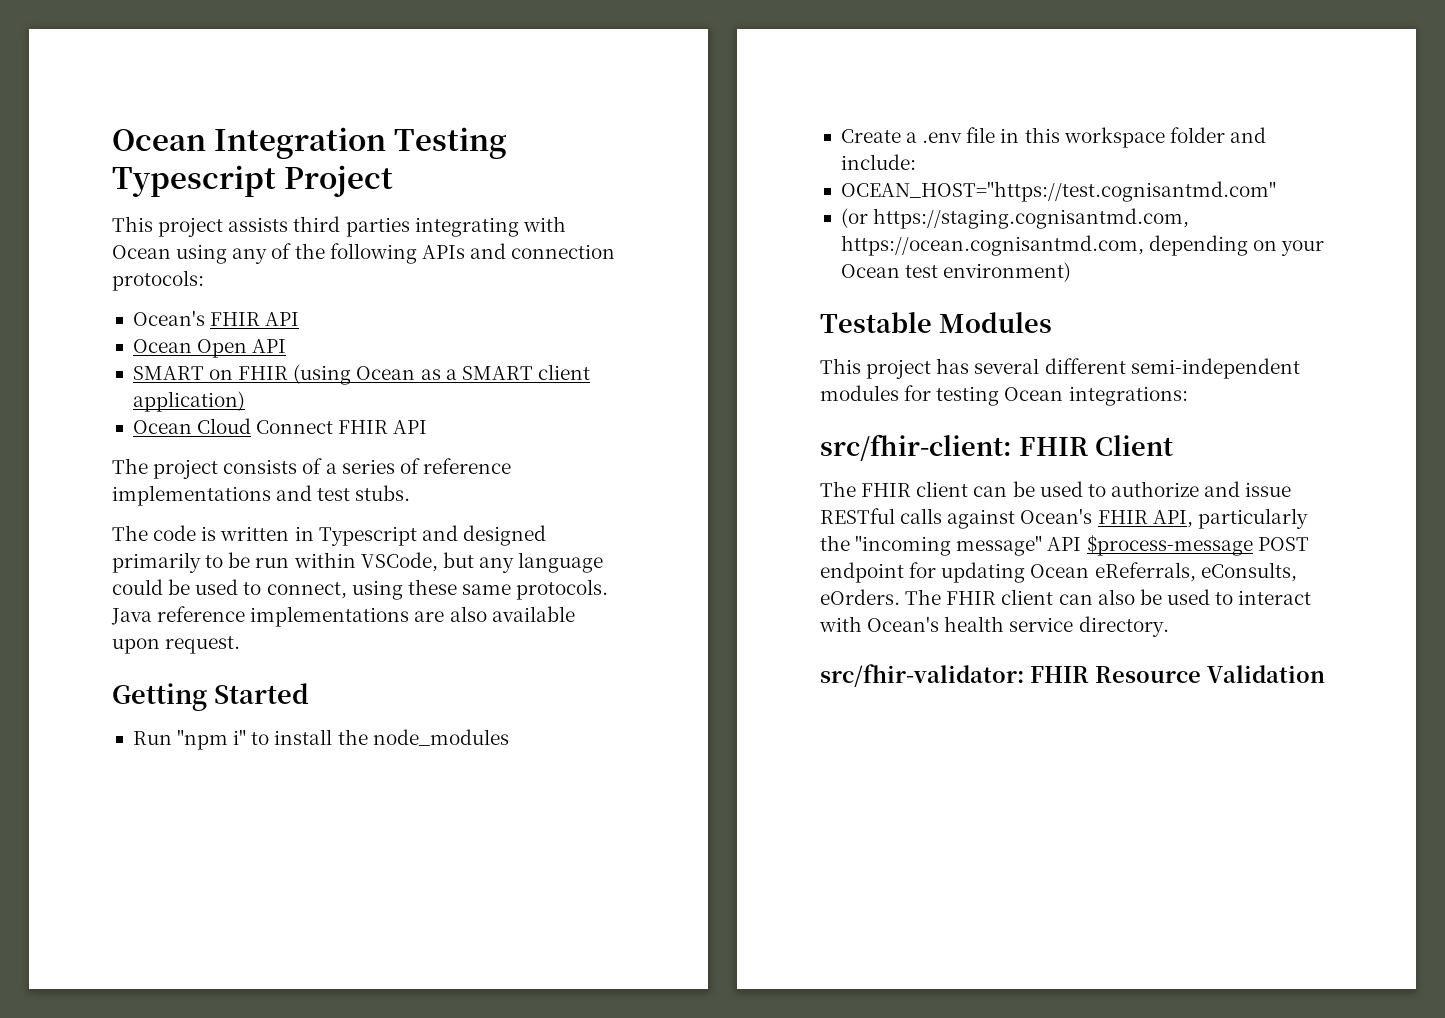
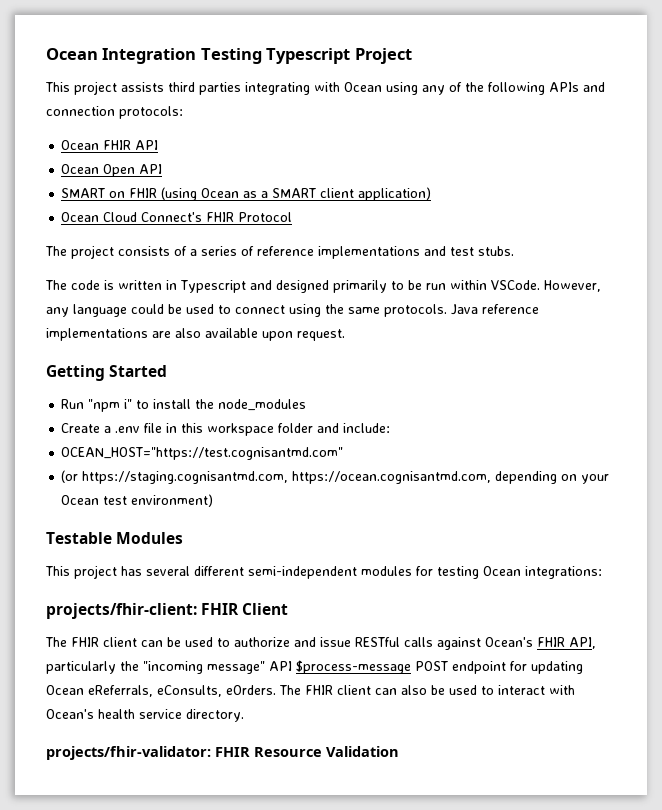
[132,310,205,326] Ocean's -> [61,140,100,150] Ocean
[256,420,428,434] Connect FHIR API -> [141,212,293,222] Connect's FHIR Protocol
[360,552,474,572] VSCode, but -> [491,280,601,292] VSCode. However,
[266,579,457,600] connect, using these -> [235,304,344,317] connect using the
[820,434,1012,461] src/fhir-client: -> [46,603,197,619] projects/fhir-client:
[820,664,1024,687] src/fhir-validator: -> [46,746,211,760] projects/fhir-validator:

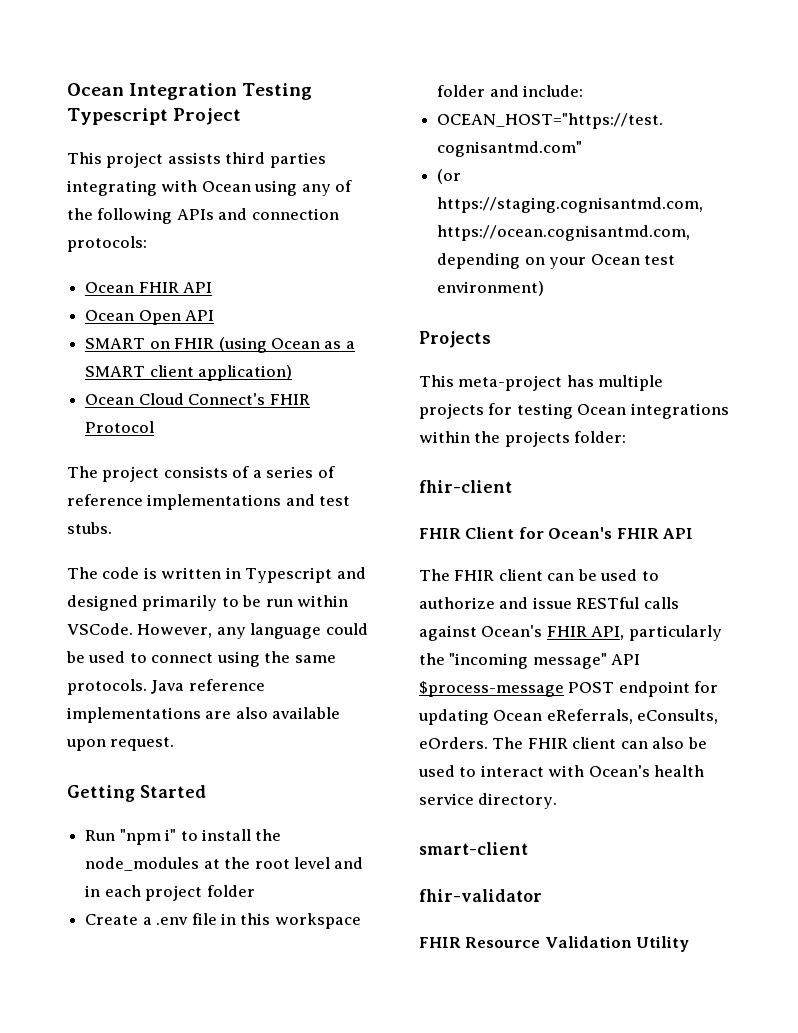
(307, 405) none -> [203,857,364,869] [85,885,255,901] at the root level and in each project folder
[46,532,184,544] [45,565,602,579] [46,603,289,619] Testable Modules // This project has several different semi-independent modules for testing Ocean integrations: // projects/fhir-client: FHIR Client -> [419,331,491,348] [419,375,664,391] [419,403,729,419] [419,431,627,447] [419,480,512,493] [419,527,694,539] Projects // This meta-project has multiple projects for testing Ocean integrations within the projects folder: // fhir-client // FHIR Client for Ocean's FHIR API
[46,746,211,760] projects/fhir-validator: -> [419,842,528,855] [419,889,542,902] smart-client // fhir-validator //
(399, 751) none -> [636,936,690,952] Utility

